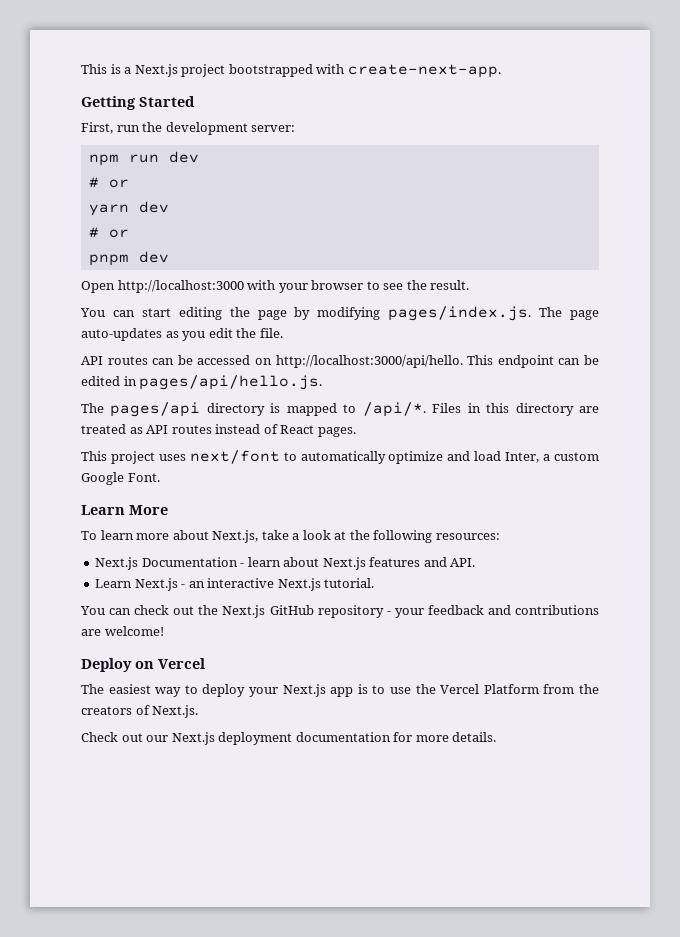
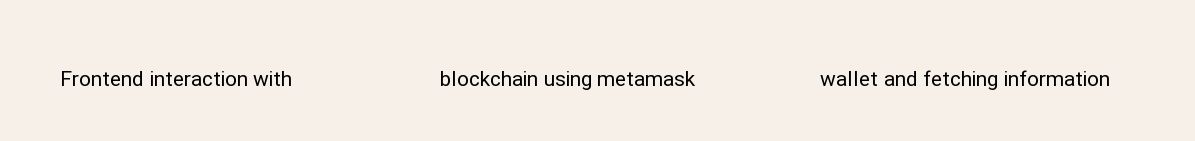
[81,64,501,78] [81,96,195,110] [81,122,296,135] [88,151,199,166] [88,177,129,188] [88,201,169,216] [88,227,129,238] [88,251,169,266] [81,280,470,293] [80,306,599,321] [81,328,283,341] [81,355,599,368] [81,375,323,390] [81,402,599,417] [81,424,356,437] [81,450,600,464] [81,472,160,485] [81,505,168,515] [81,530,500,543] [95,557,476,570] [95,578,375,591] [80,605,599,618] [81,626,164,636] [81,658,205,672] [81,684,600,697] [81,705,199,718] [81,732,497,745] This is a Next.js project bootstrapped with create-next-app. // Getting Started // First, run the development server: // npm run dev // # or // yarn dev // # or // pnpm dev // Open http://localhost:3000 with your browser to see the result. // You can start editing the page by modifying pages/index.js. The page auto-updates as you edit the file. // API routes can be accessed on http://localhost:3000/api/hello. This endpoint can be edited in pages/api/hello.js. // The pages/api directory is mapped to /api/*. Files in this directory are treated as API routes instead of React pages. // This project uses next/font to automatically optimize and load Inter, a custom Google Font. // Learn More // To learn more about Next.js, take a look at the following resources: // Next.js Documentation - learn about Next.js features and API. // Learn Next.js - an interactive Next.js tutorial. // You can check out the Next.js GitHub repository - your feedback and contributions are welcome! // Deploy on Vercel // The easiest way to deploy your Next.js app is to use the Vercel Platform from the creators of Next.js. // Check out our Next.js deployment documentation for more details. -> [60,70,1111,90] Frontend interaction with blockchain using metamask wallet and fetching information

